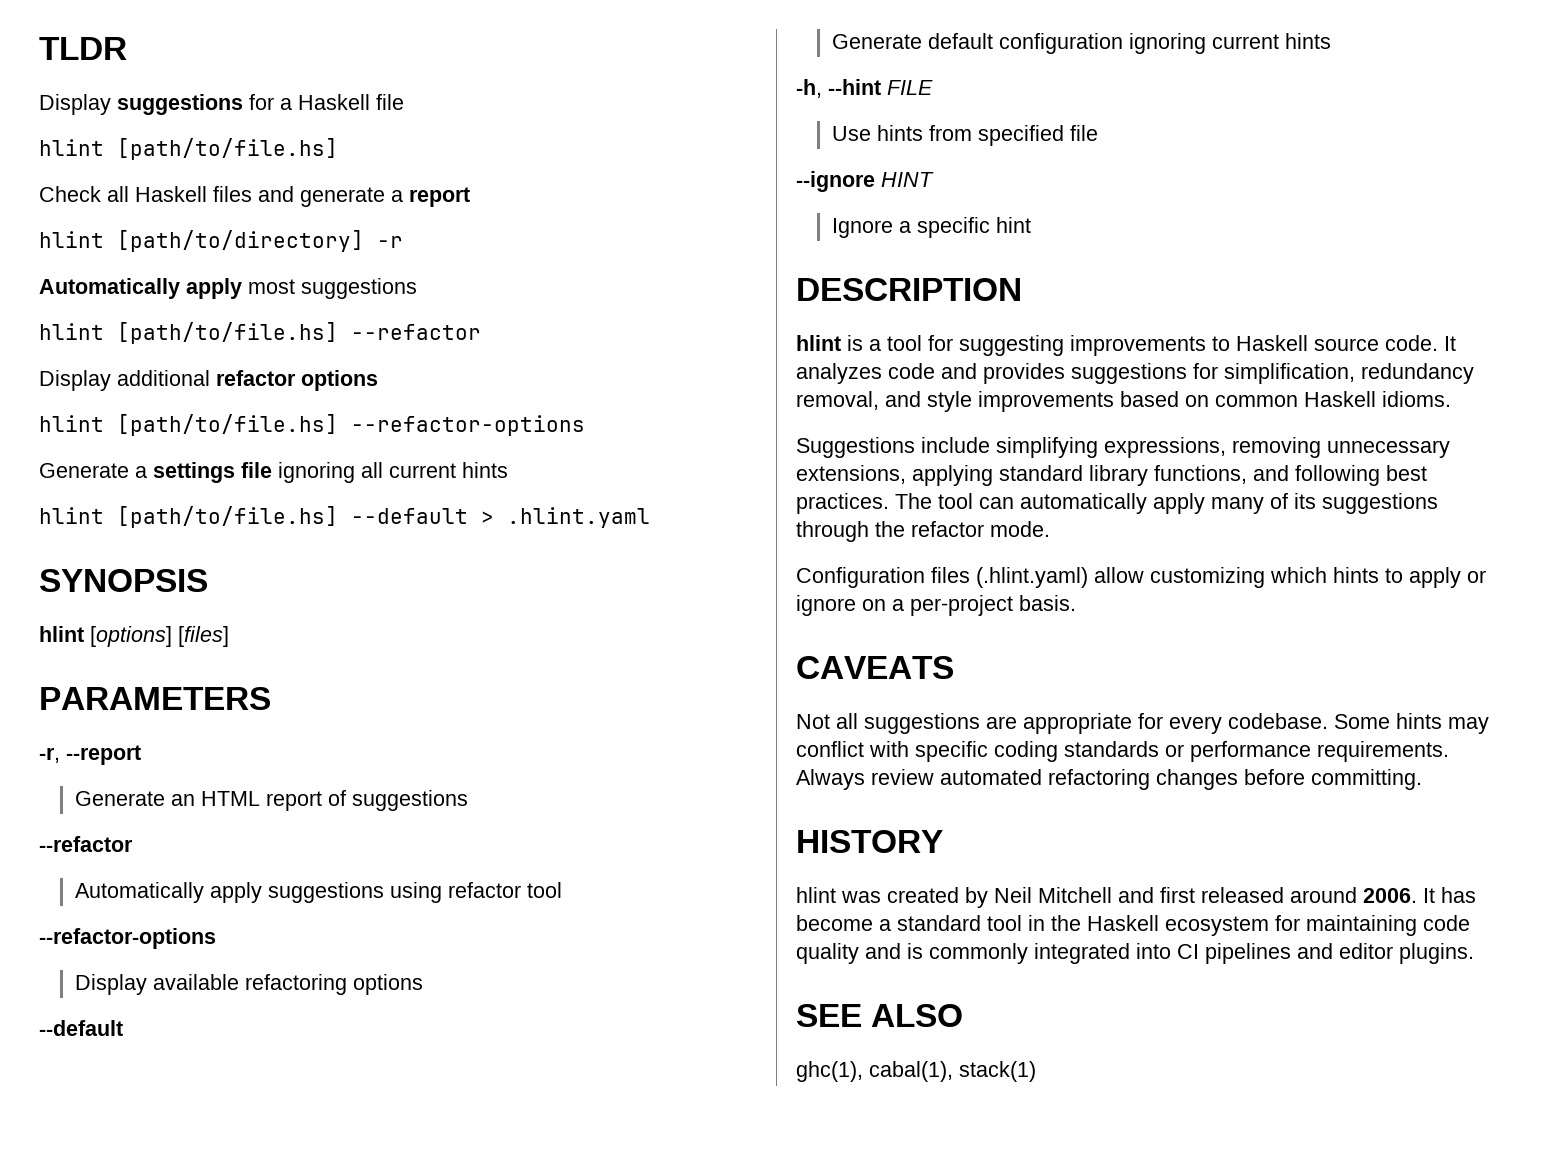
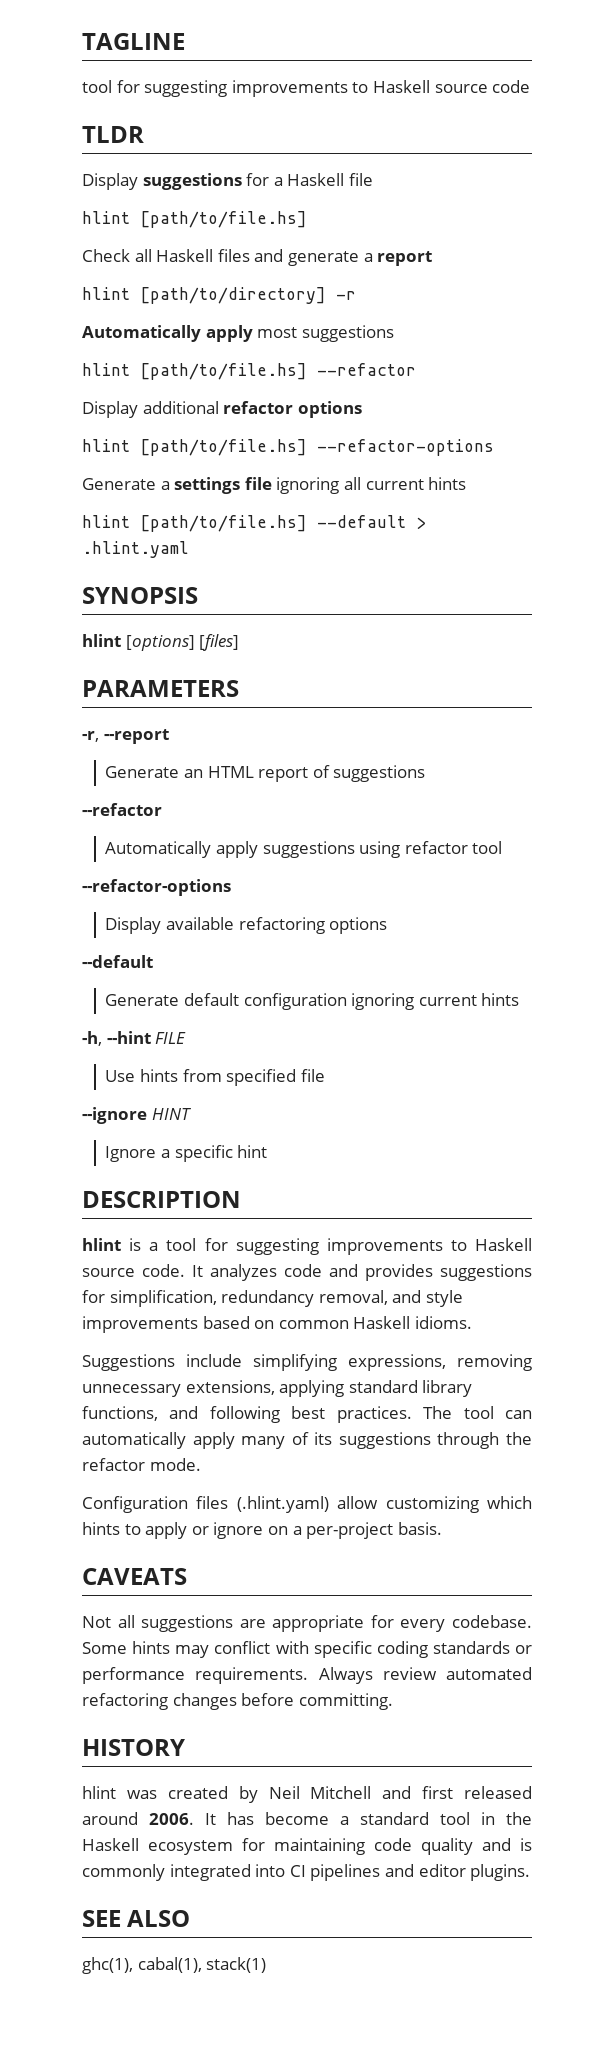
(39, 48) none -> [82,33,185,50] [82,80,531,97] TAGLINE // tool for suggesting improvements to Haskell source code //

